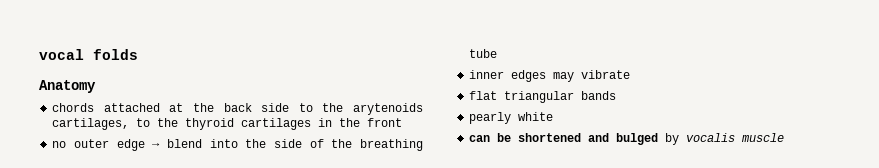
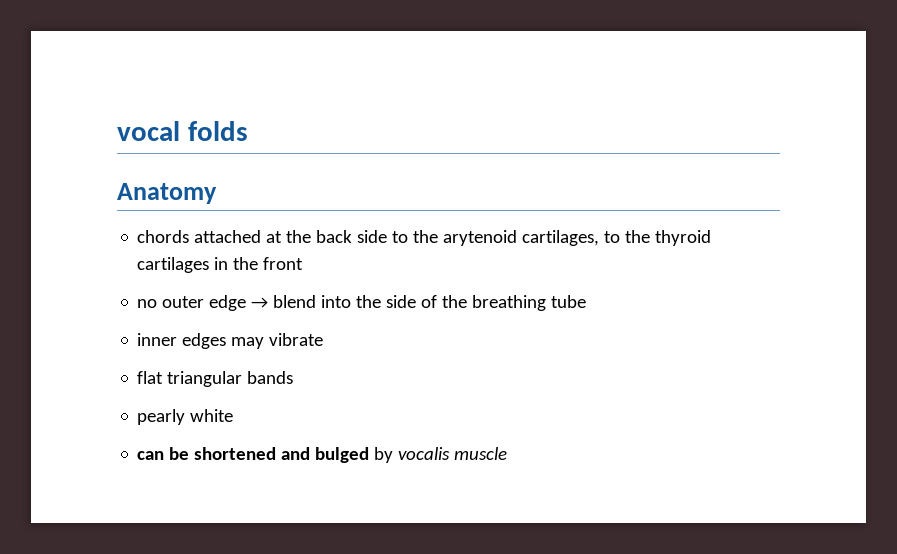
[353,103,424,115] arytenoids -> [443,230,518,246] arytenoid

